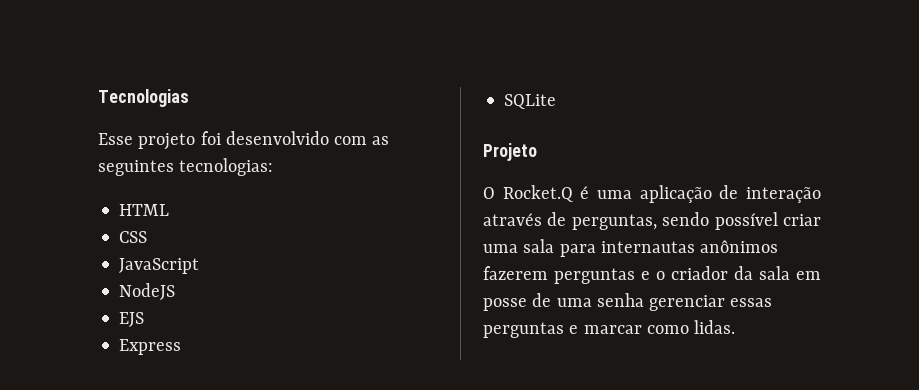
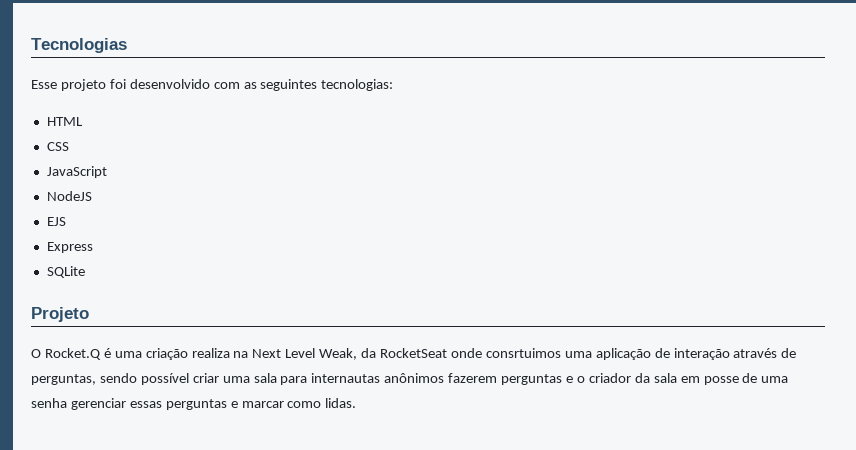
(632, 194) none -> [145,348,592,360] criação realiza na Next Level Weak, da RocketSeat onde consrtuimos uma

